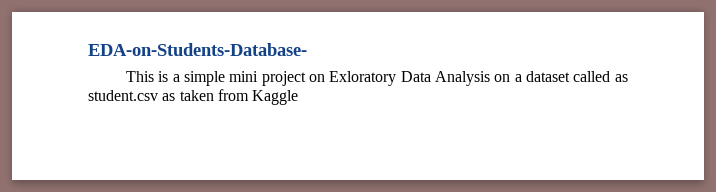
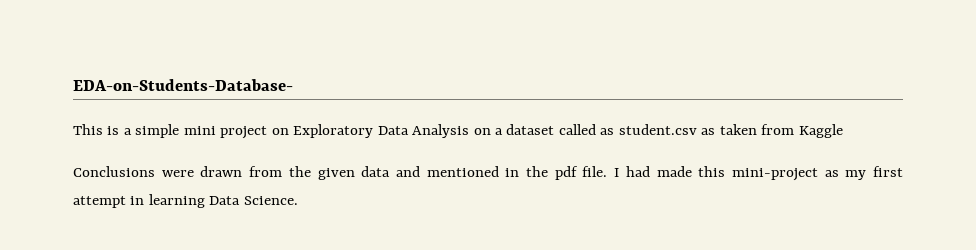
[329,71,397,86] Exloratory -> [293,124,374,138] Exploratory
(299, 97) none -> [73,166,904,181] [73,194,298,208] // Conclusions were drawn from the given data and mentioned in the pdf file. I had made this mini-project as my first attempt in learning Data Science.

